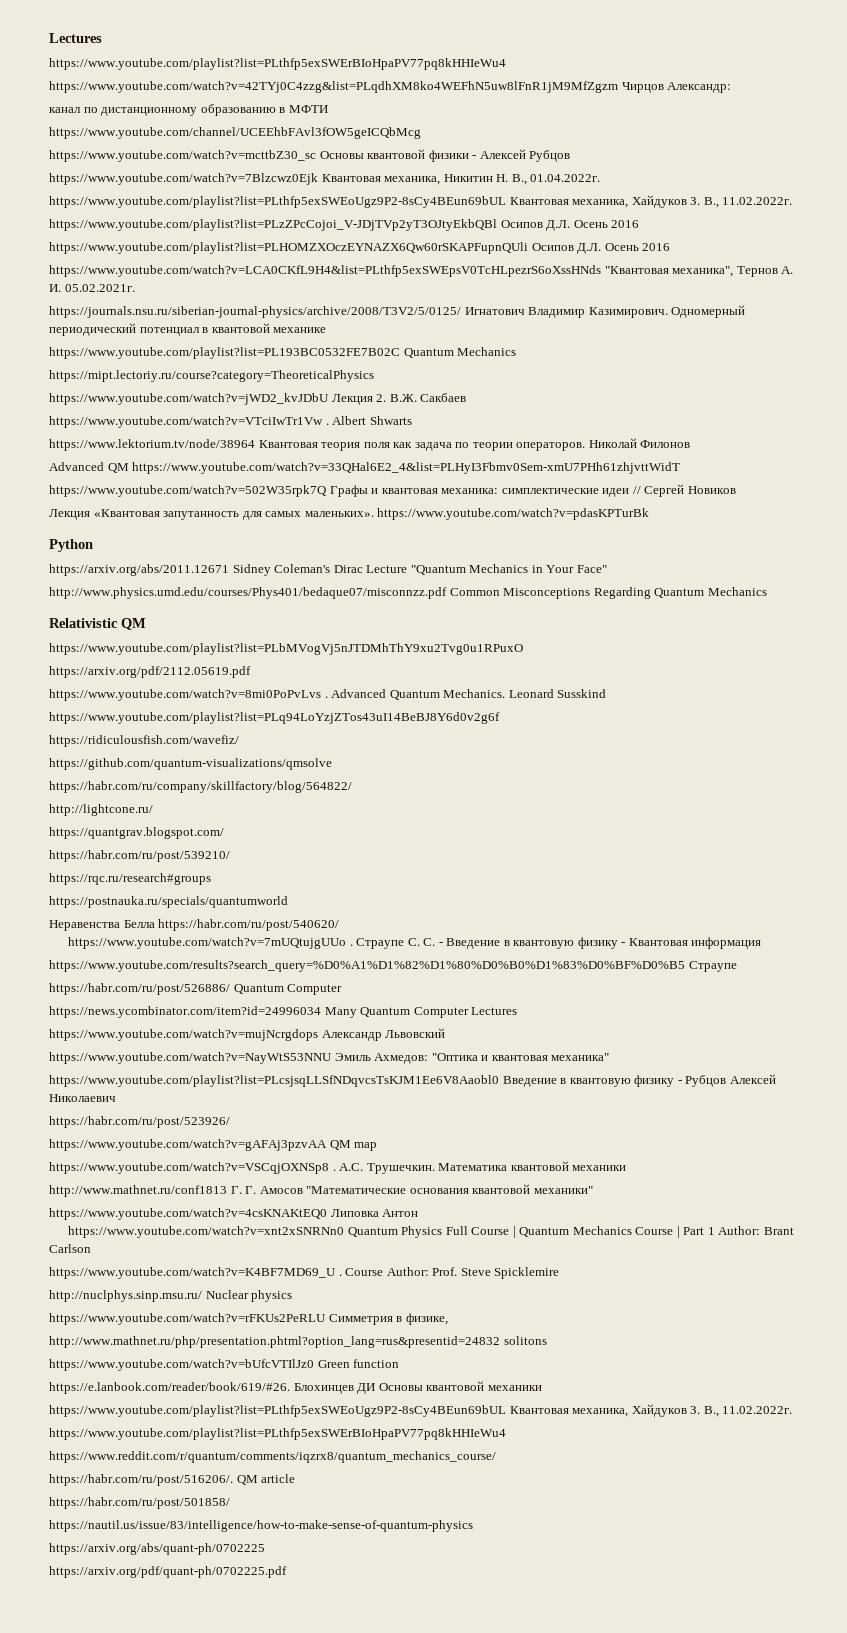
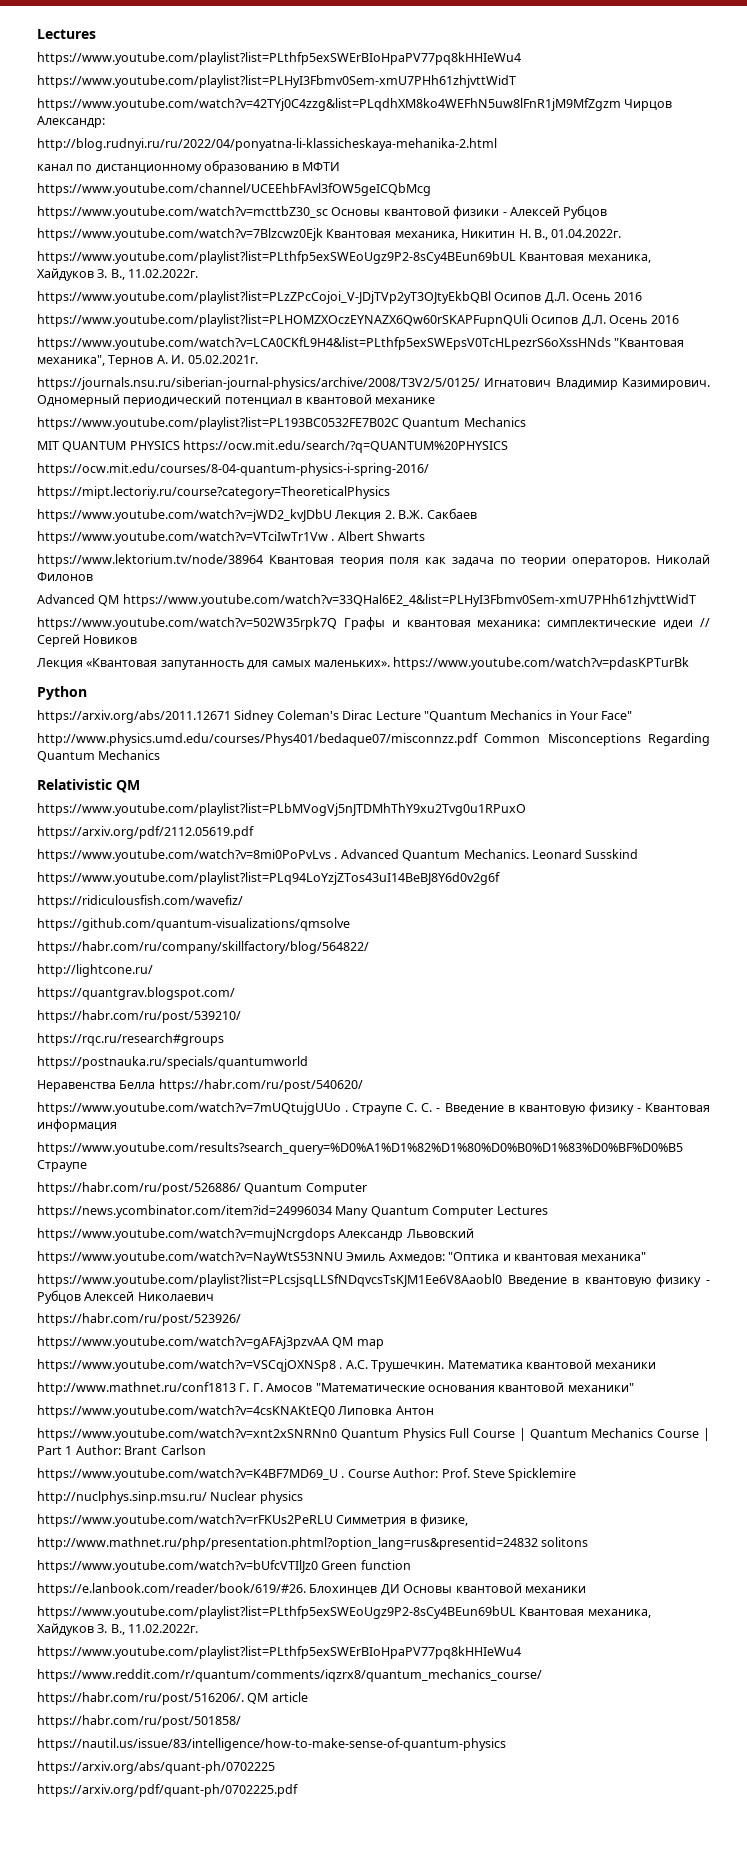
(506, 64) none -> [37,75,516,88] // https://www.youtube.com/playlist?list=PLHyI3Fbmv0Sem-xmU7PHh61zhjvttWidT
(732, 87) none -> [37,138,497,151] // http://blog.rudnyi.ru/ru/2022/04/ponyatna-li-klassicheskaya-mehanika-2.html
(517, 351) none -> [37,440,509,453] [37,463,429,476] // MIT QUANTUM PHYSICS https://ocw.mit.edu/search/?q=QUANTUM%20PHYSICS // https://ocw.mit.edu/courses/8-04-quantum-physics-i-spring-2016/

